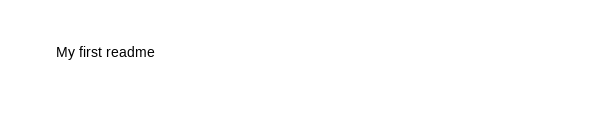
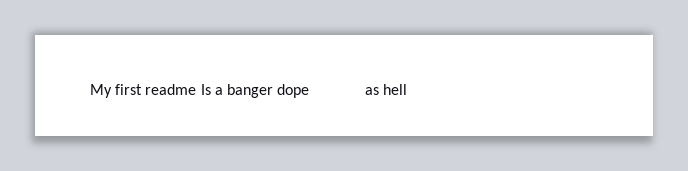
(155, 51) none -> [200,84,408,98] Is a banger dope as hell

